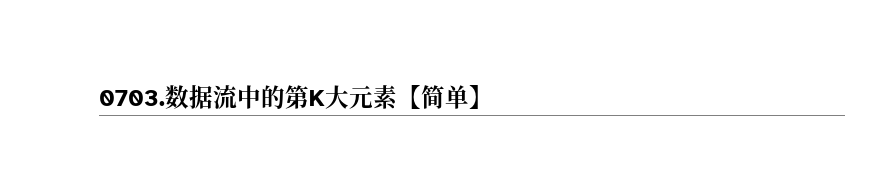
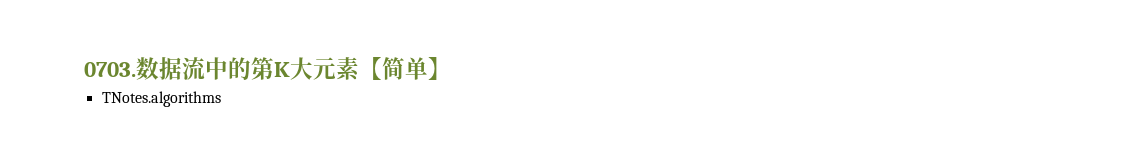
(493, 97) none -> [101,91,221,107] // TNotes.algorithms

